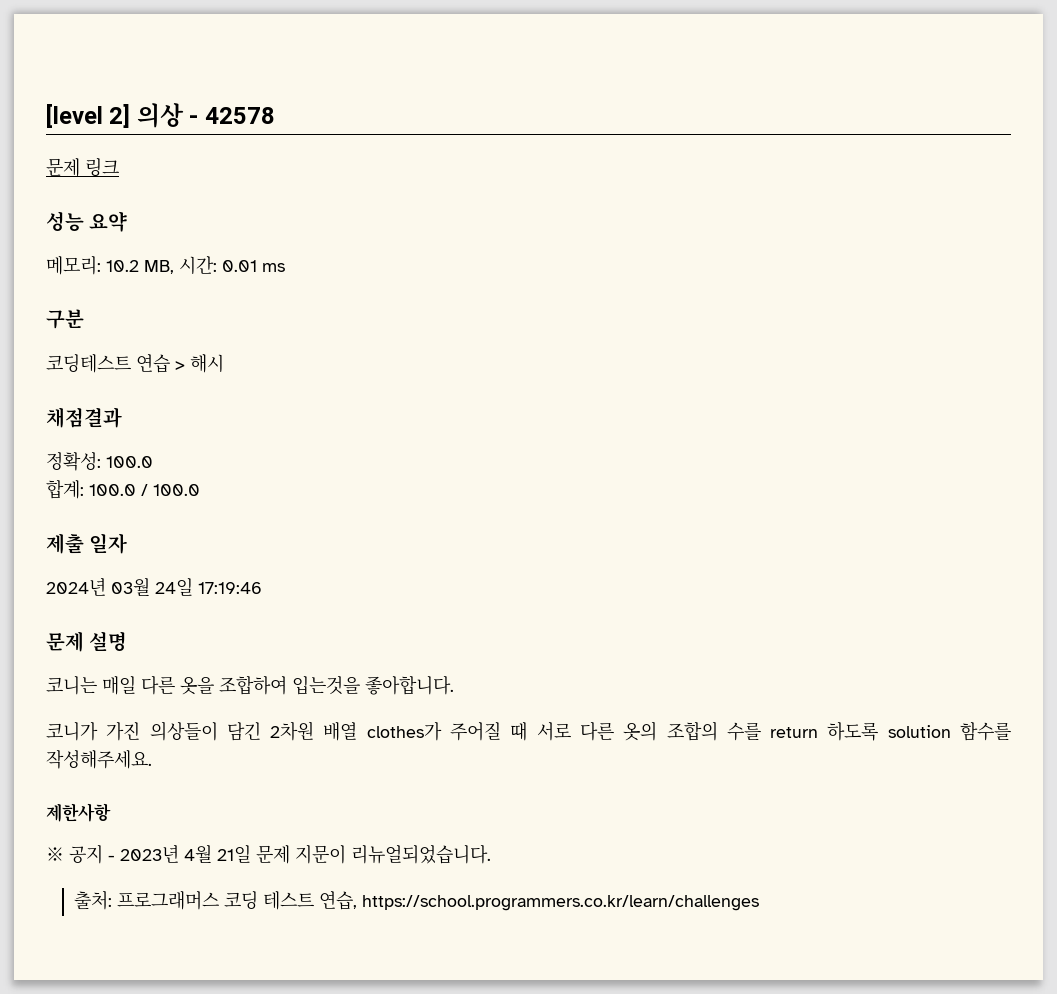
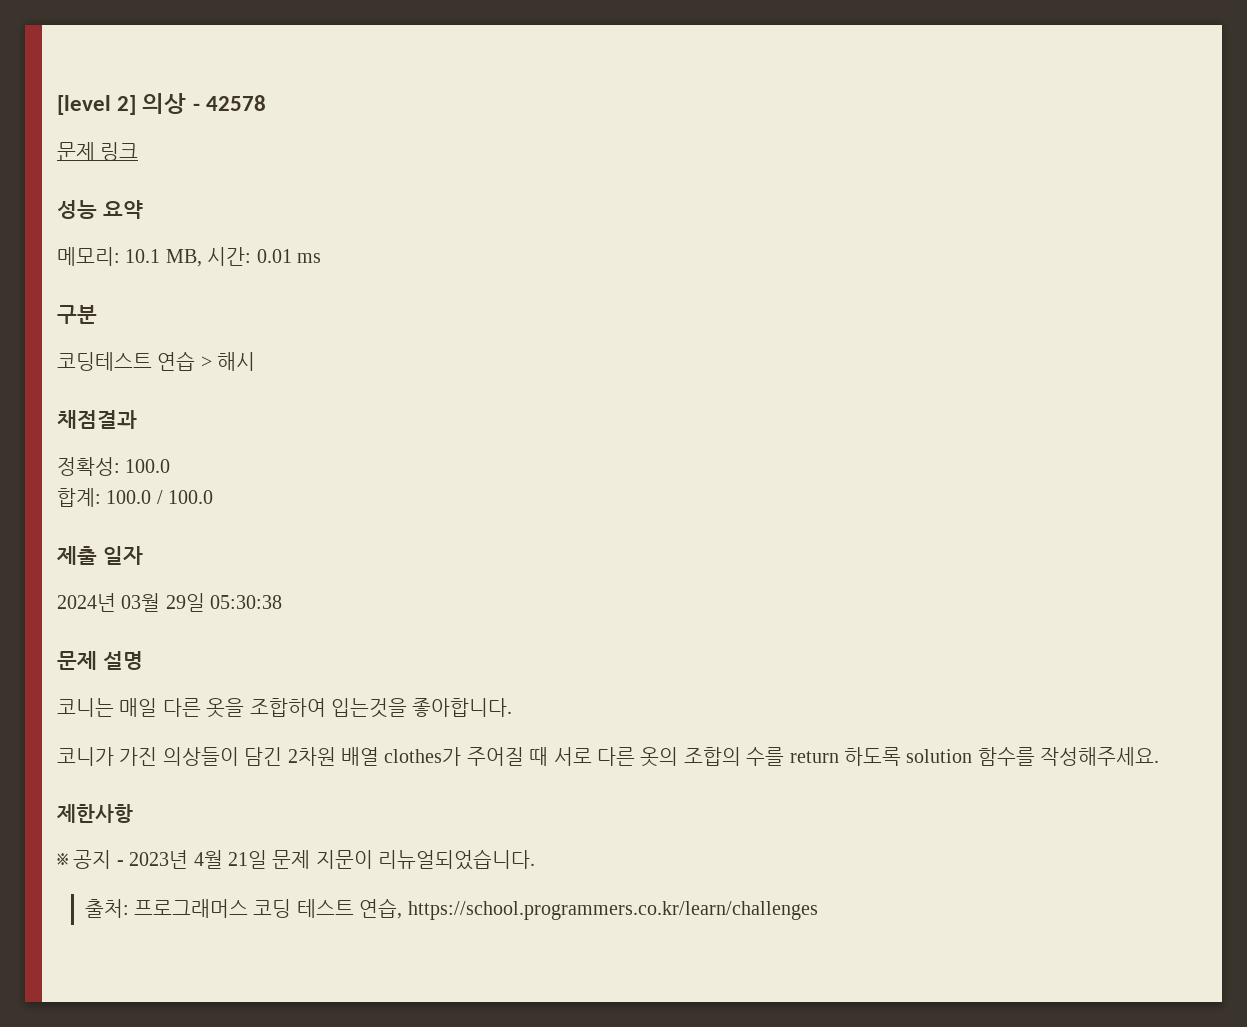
[106,260,139,272] 10.2 -> [125,249,161,263] 10.1
[155,578,262,596] 24일 17:19:46 -> [165,593,283,612] 29일 05:30:38

